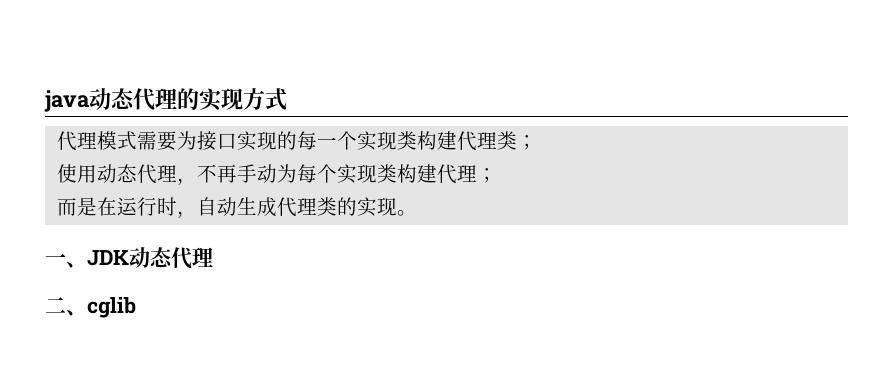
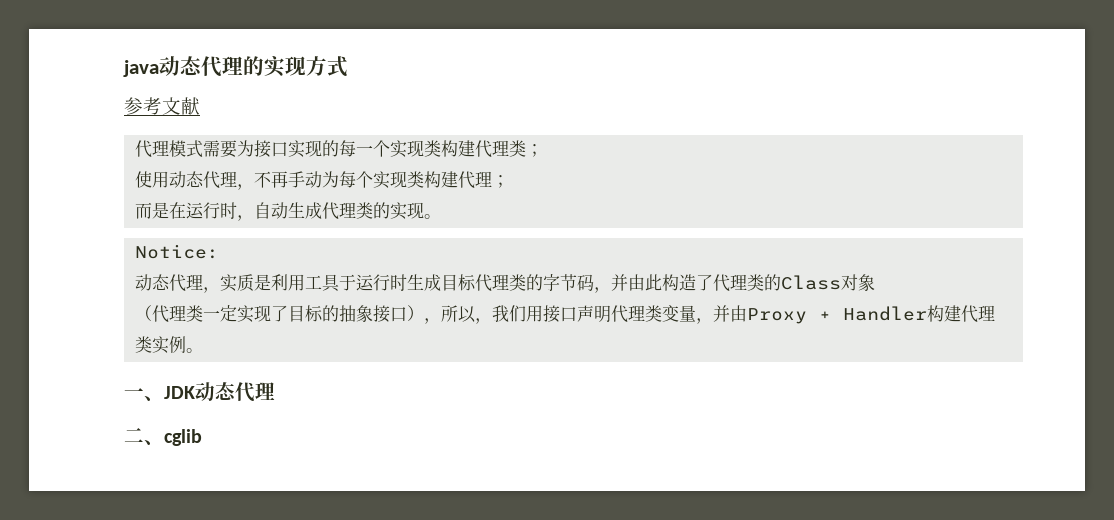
(287, 99) none -> [124,97,200,115] // 参考文献
(417, 213) none -> [135,244,220,259] [135,274,876,293] [135,305,996,324] [135,336,204,354] // Notice: // 动态代理，实质是利用工具于运行时生成目标代理类的字节码，并由此构造了代理类的Class对象 // （代理类一定实现了目标的抽象接口），所以，我们用接口声明代理类变量，并由Proxy + Handler构建代理类实例。

